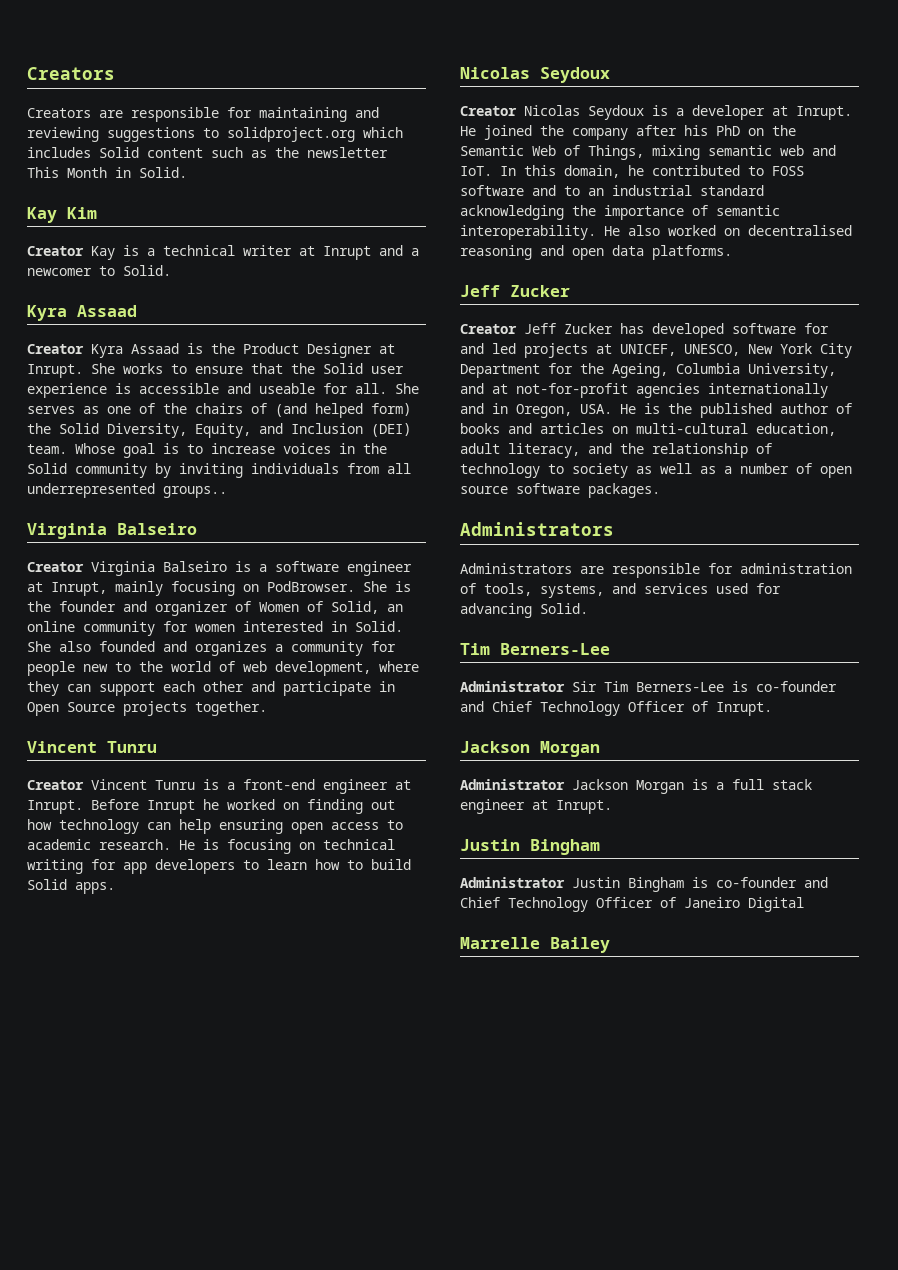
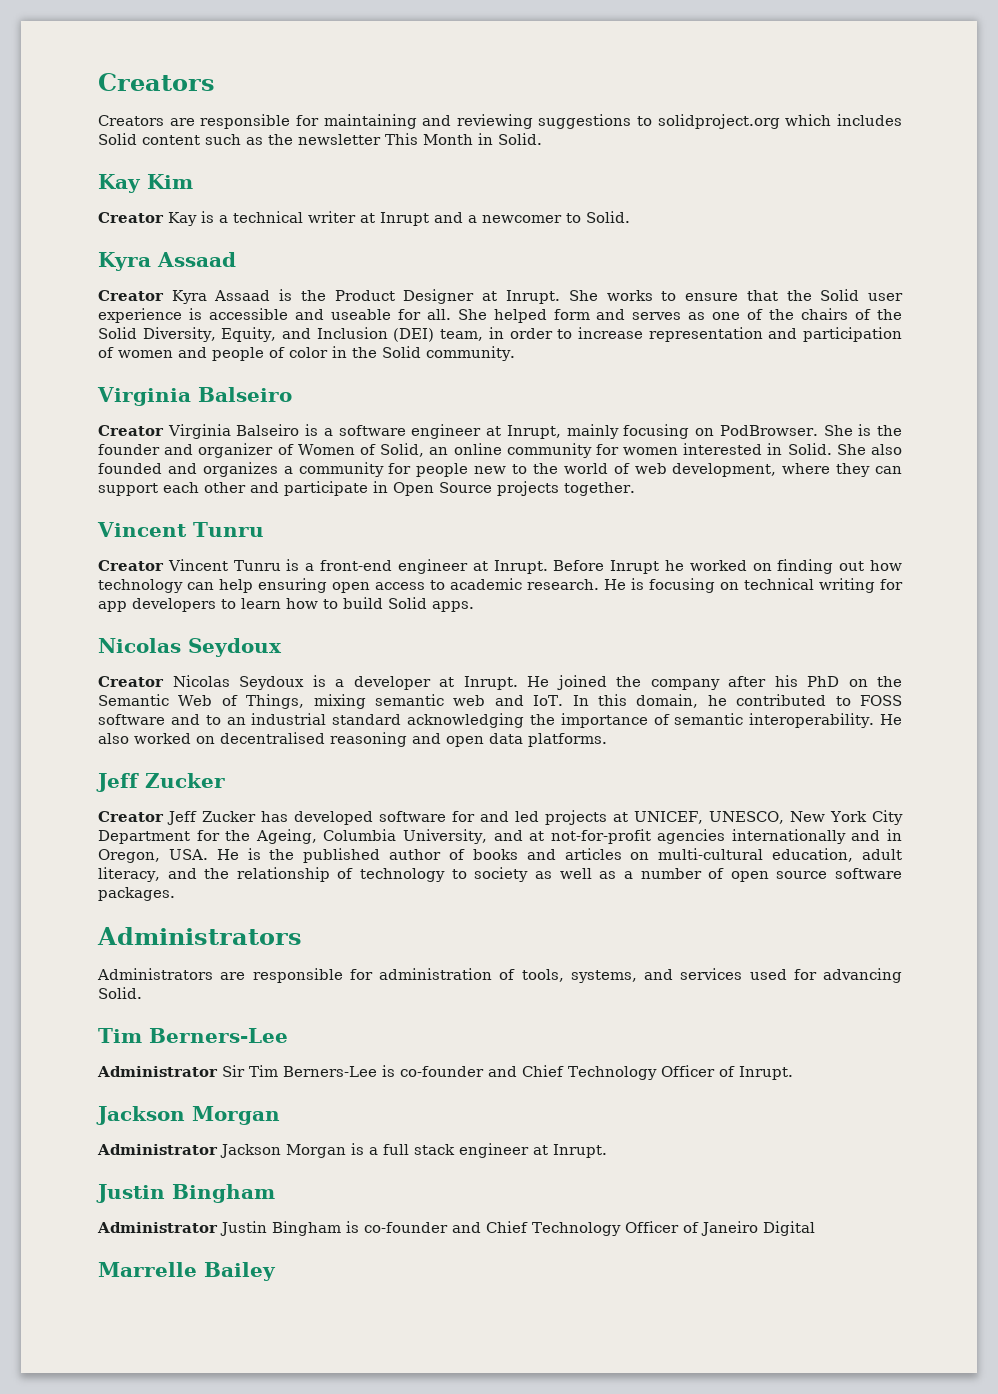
(419, 388) none -> [493,309,626,323] helped form and
[275,403,411,418] (and helped form) -> (872, 314) none
[27,443,387,458] [27,463,411,478] [27,483,227,498] team. Whose goal is to increase voices in the Solid community by inviting individuals from all underrepresented groups.. -> [440,327,903,342] [98,346,515,361] team, in order to increase representation and participation of women and people of color in the Solid community.

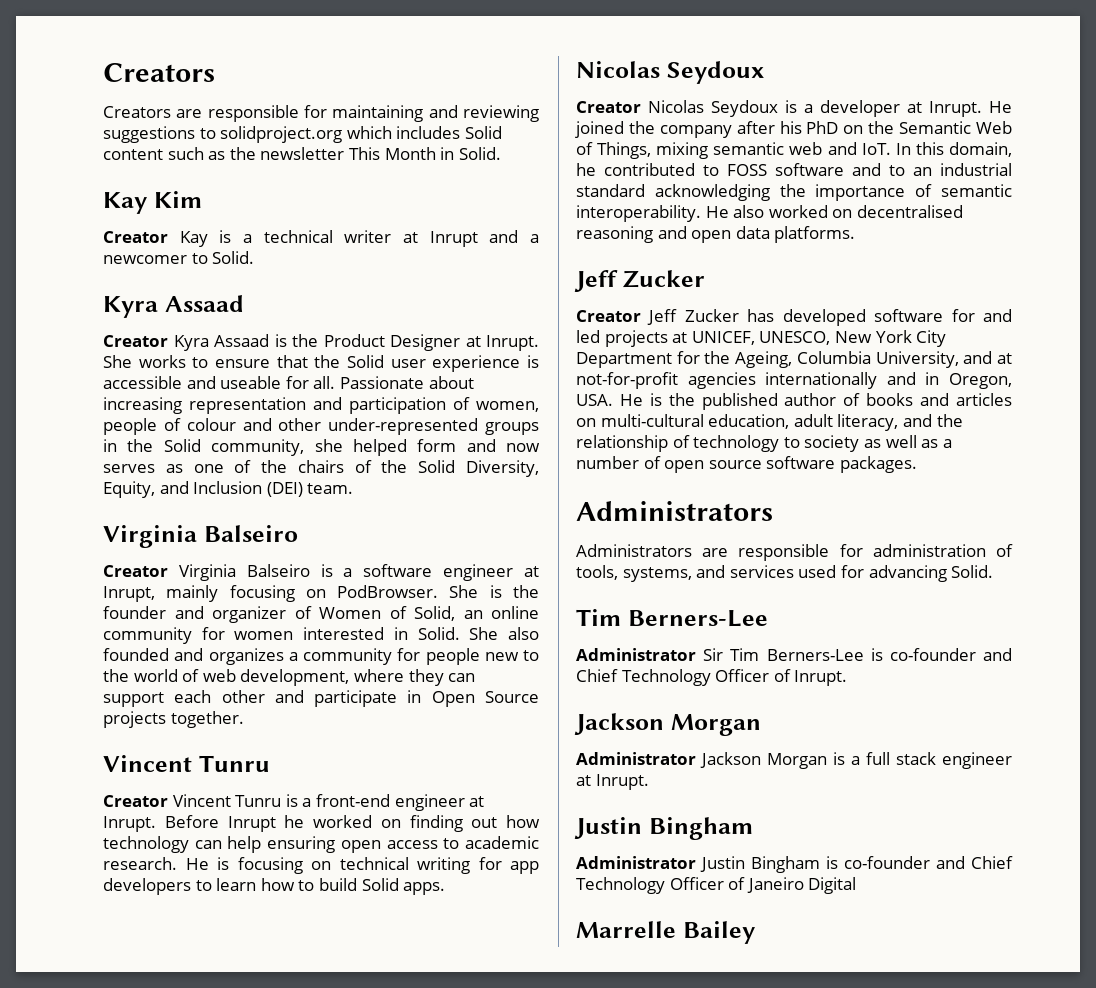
[457,309,487,320] She -> [339,376,474,389] [103,397,539,414] [103,418,539,435] [103,439,343,456] Passionate about increasing representation and participation of women, people of colour and other under-represented groups in the Solid community, she
(626, 314) none -> [506,443,540,452] now
[440,327,903,342] [98,346,515,361] team, in order to increase representation and participation of women and people of color in the Solid community. -> [307,483,354,494] team.

